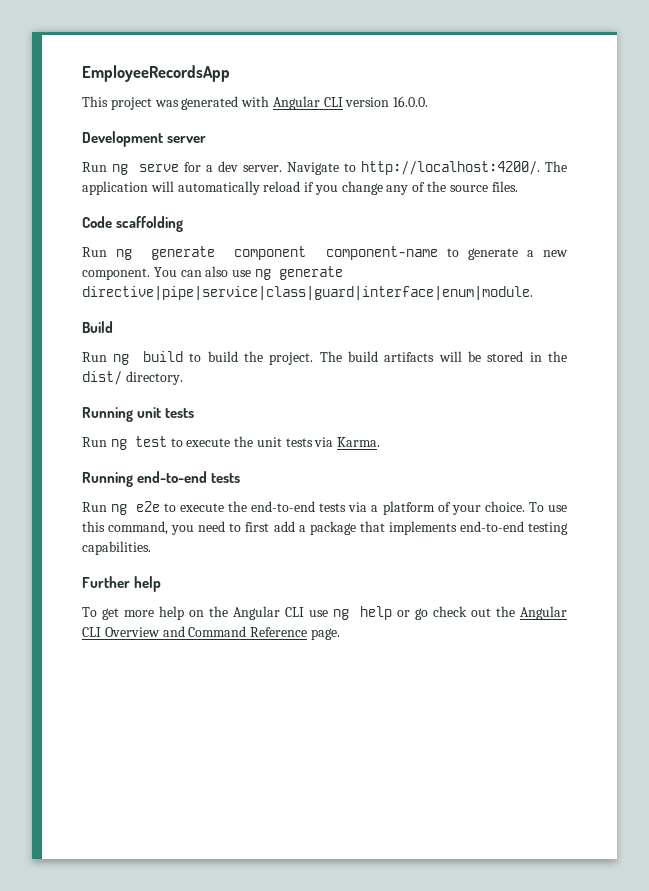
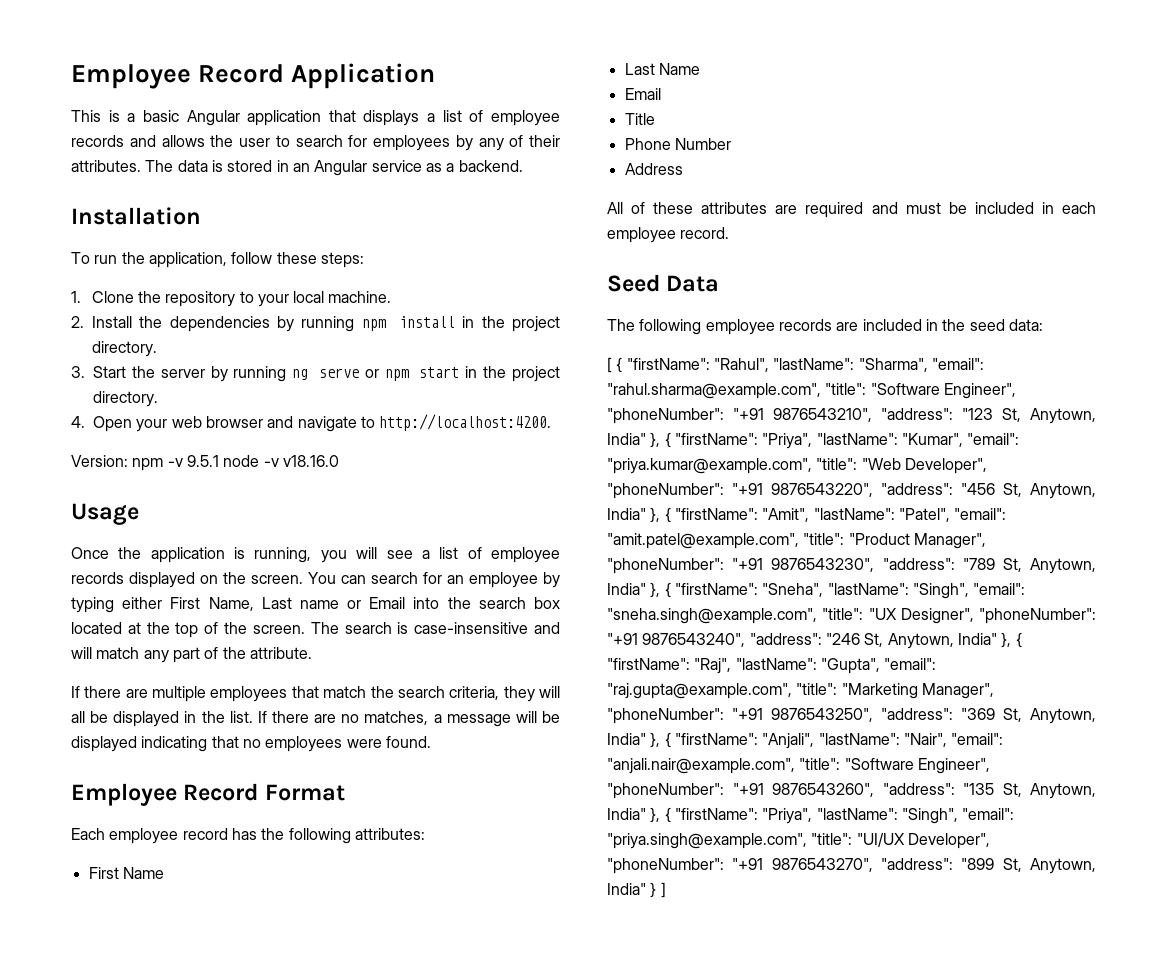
[82,65,230,82] [82,96,429,110] [82,131,207,147] [82,161,567,175] [82,181,518,195] [82,216,184,232] [82,246,569,260] [82,266,343,280] [82,286,533,300] [82,321,113,333] [82,351,568,365] [82,371,183,385] [82,407,195,422] [82,436,381,450] [82,471,241,487] [82,501,567,515] [82,521,568,535] [82,541,151,555] [82,576,162,592] [82,606,567,620] [82,626,340,640] EmployeeRecordsApp // This project was generated with Angular CLI version 16.0.0. // Development server // Run ng serve for a dev server. Navigate to http://localhost:4200/. The application will automatically reload if you change any of the source files. // Code scaffolding // Run ng generate component component-name to generate a new component. You can also use ng generate directive|pipe|service|class|guard|interface|enum|module. // Build // Run ng build to build the project. The build artifacts will be stored in the dist/ directory. // Running unit tests // Run ng test to execute the unit tests via Karma. // Running end-to-end tests // Run ng e2e to execute the end-to-end tests via a platform of your choice. To use this command, you need to first add a package that implements end-to-end testing capabilities. // Further help // To get more help on the Angular CLI use ng help or go check out the Angular CLI Overview and Command Reference page. -> [71,63,436,89] [71,110,560,126] [71,135,560,151] [71,160,523,176] [71,207,201,225] [71,252,364,268] [71,291,392,307] [71,316,560,332] [92,341,157,357] [71,366,560,382] [93,391,158,407] [71,414,552,432] [71,455,339,471] [71,503,139,525] [71,547,561,563] [71,572,560,588] [71,597,560,613] [71,622,560,638] [71,647,312,663] [71,686,561,702] [71,711,561,727] [71,736,431,752] [71,783,345,806] [71,828,425,844] [88,867,164,879] [624,63,700,75] [624,88,661,100] [624,113,655,125] [624,138,731,150] [624,163,683,175] [607,202,1097,218] [607,227,730,243] [607,274,720,292] [607,319,1043,335] [607,357,984,373] [607,383,1016,399] [607,408,1096,424] [607,432,1020,449] [607,458,987,474] [607,483,1096,499] [607,507,1007,523] [607,533,986,549] [607,558,1096,574] [607,582,1026,599] [607,608,1096,624] [607,632,1022,649] [607,658,937,674] [607,683,994,699] [607,708,1096,724] [607,732,1004,749] [607,758,990,774] [607,783,1096,799] [607,807,1015,824] [607,833,990,849] [607,858,1096,874] [607,882,666,898] Employee Record Application // This is a basic Angular application that displays a list of employee records and allows the user to search for employees by any of their attributes. The data is stored in an Angular service as a backend. // Installation // To run the application, follow these steps: // 1. Clone the repository to your local machine. // 2. Install the dependencies by running npm install in the project directory. // 3. Start the server by running ng serve or npm start in the project directory. // 4. Open your web browser and navigate to http://localhost:4200. // Version: npm -v 9.5.1 node -v v18.16.0 // Usage // Once the application is running, you will see a list of employee records displayed on the screen. You can search for an employee by typing either First Name, Last name or Email into the search box located at the top of the screen. The search is case-insensitive and will match any part of the attribute. // If there are multiple employees that match the search criteria, they will all be displayed in the list. If there are no matches, a message will be displayed indicating that no employees were found. // Employee Record Format // Each employee record has the following attributes: // First Name // Last Name // Email // Title // Phone Number // Address // All of these attributes are required and must be included in each employee record. // Seed Data // The following employee records are included in the seed data: // [ { "firstName": "Rahul", "lastName": "Sharma", "email": "rahul.sharma@example.com", "title": "Software Engineer", "phoneNumber": "+91 9876543210", "address": "123 St, Anytown, India" }, { "firstName": "Priya", "lastName": "Kumar", "email": "priya.kumar@example.com", "title": "Web Developer", "phoneNumber": "+91 9876543220", "address": "456 St, Anytown, India" }, { "firstName": "Amit", "lastName": "Patel", "email": "amit.patel@example.com", "title": "Product Manager", "phoneNumber": "+91 9876543230", "address": "789 St, Anytown, India" }, { "firstName": "Sneha", "lastName": "Singh", "email": "sneha.singh@example.com", "title": "UX Designer", "phoneNumber": "+91 9876543240", "address": "246 St, Anytown, India" }, { "firstName": "Raj", "lastName": "Gupta", "email": "raj.gupta@example.com", "title": "Marketing Manager", "phoneNumber": "+91 9876543250", "address": "369 St, Anytown, India" }, { "firstName": "Anjali", "lastName": "Nair", "email": "anjali.nair@example.com", "title": "Software Engineer", "phoneNumber": "+91 9876543260", "address": "135 St, Anytown, India" }, { "firstName": "Priya", "lastName": "Singh", "email": "priya.singh@example.com", "title": "UI/UX Developer", "phoneNumber": "+91 9876543270", "address": "899 St, Anytown, India" } ]

